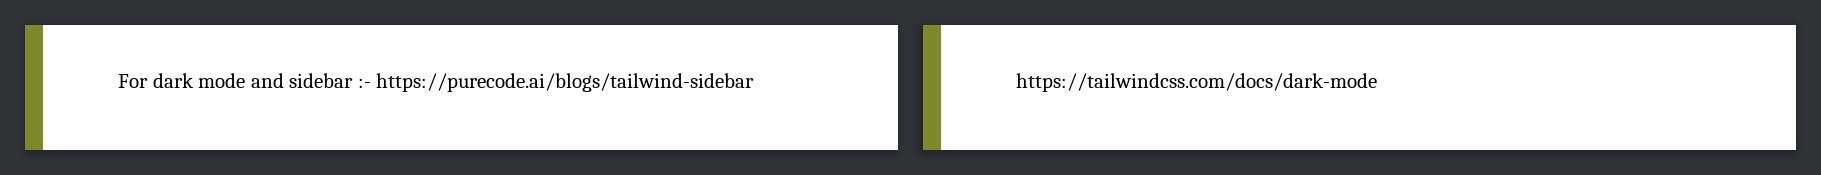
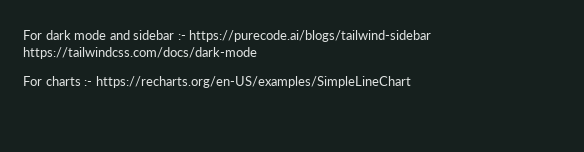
(1377, 82) none -> [23,76,411,88] // For charts :- https://recharts.org/en-US/examples/SimpleLineChart

